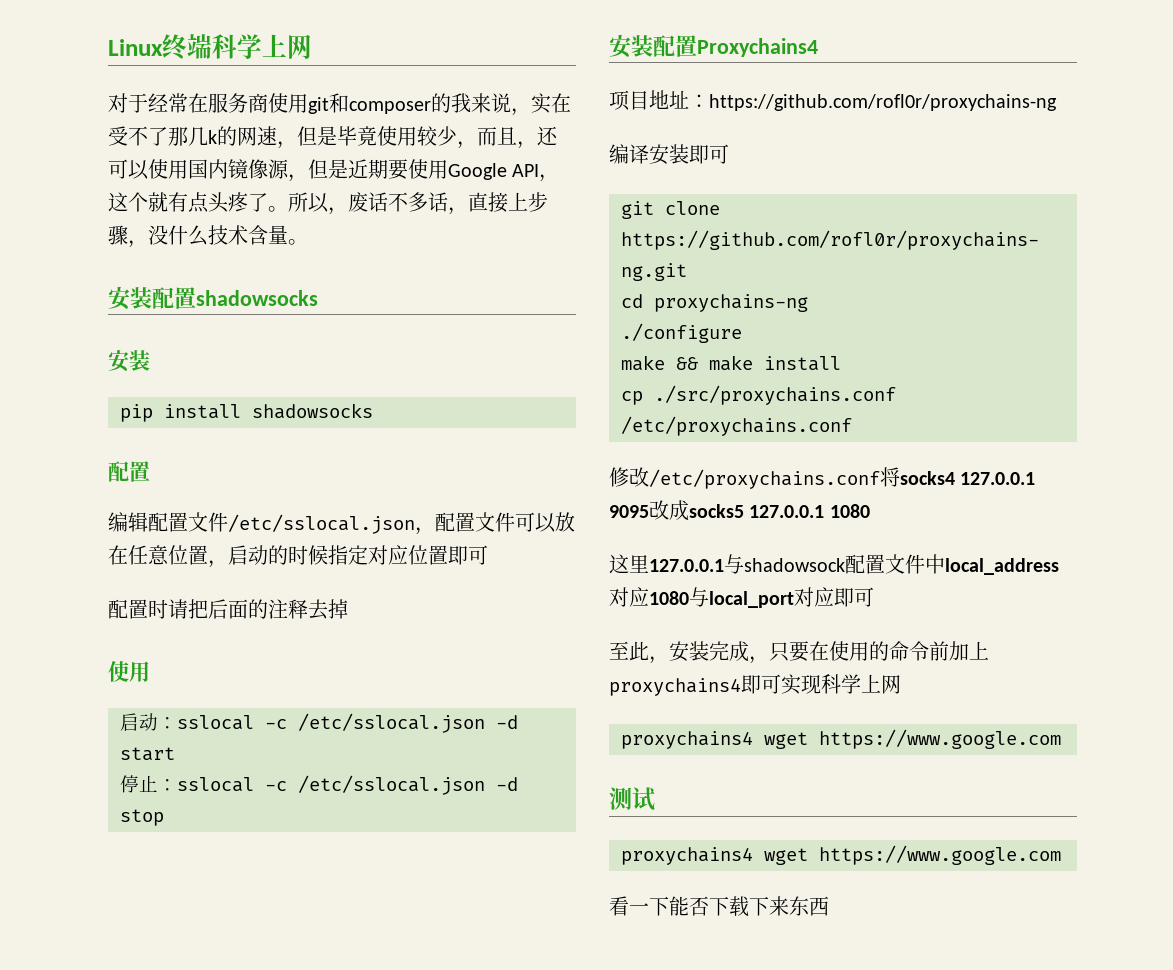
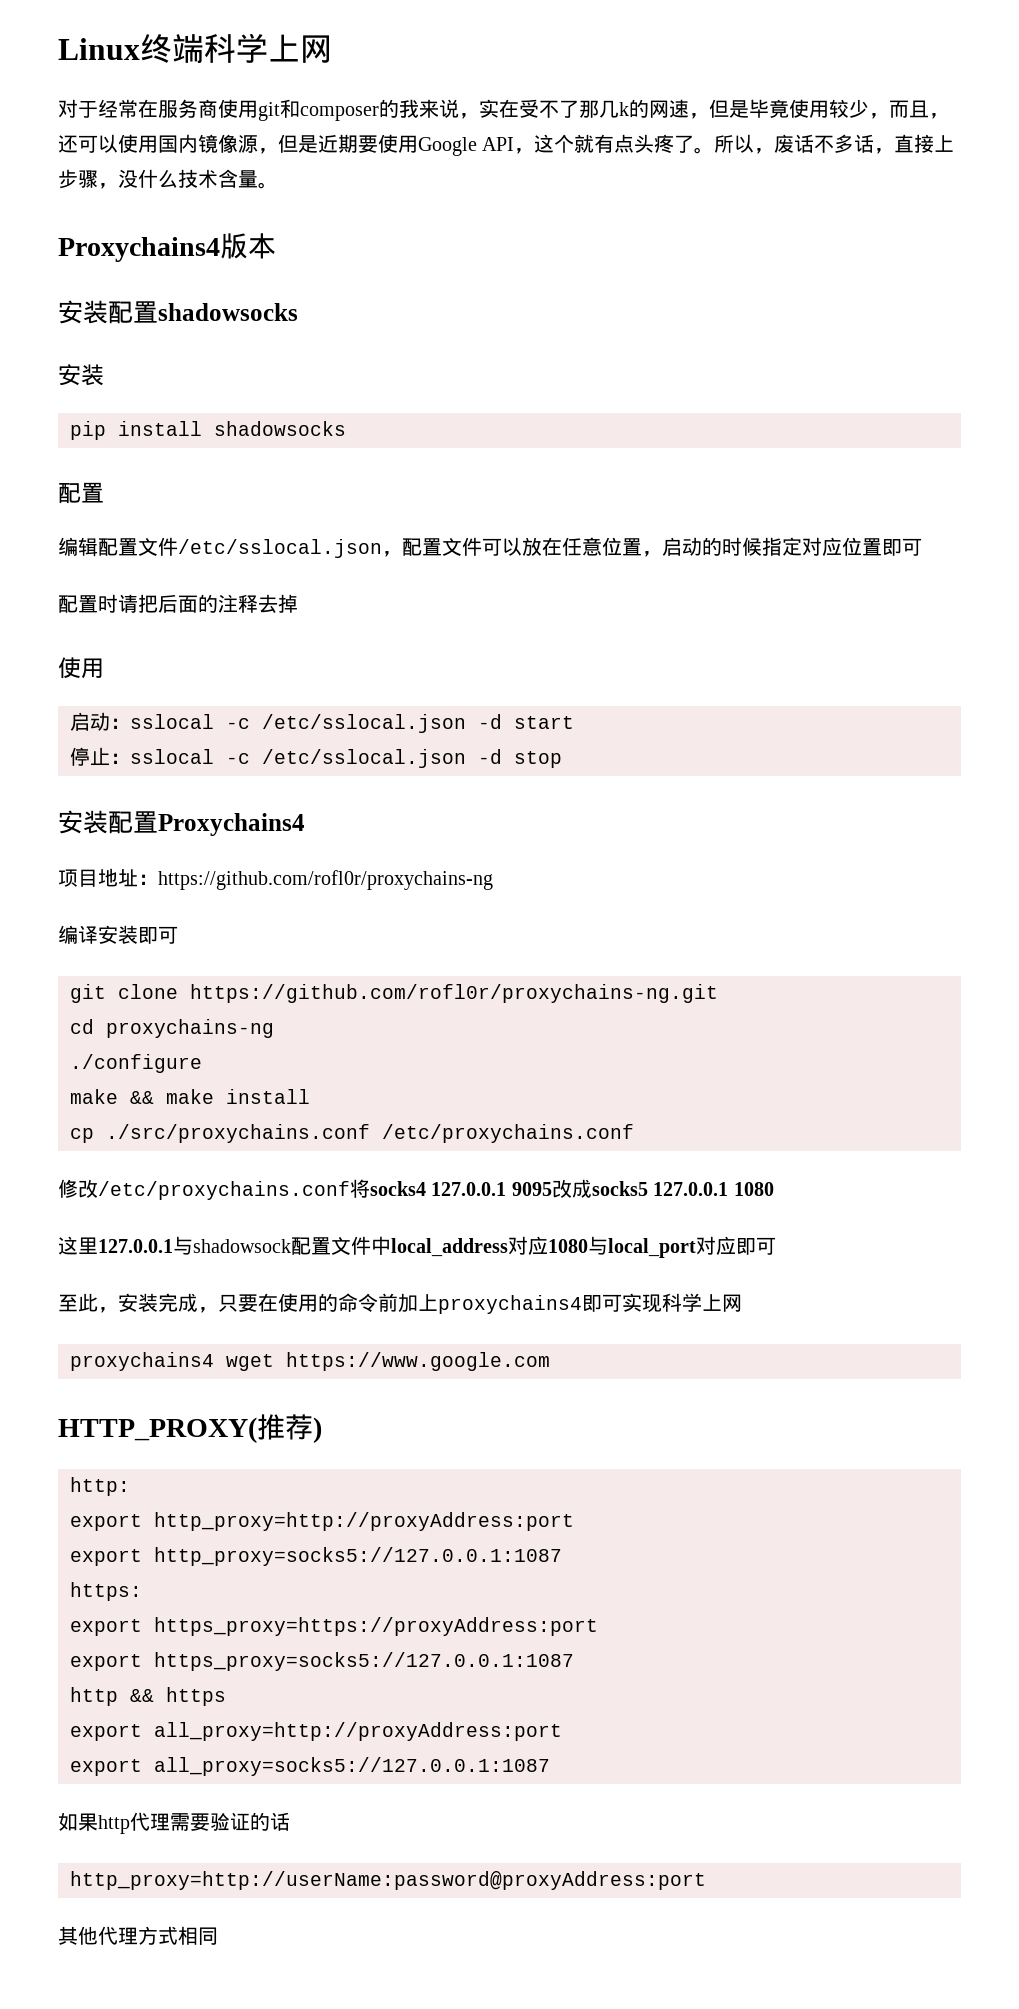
(308, 242) none -> [58,233,276,262] // Proxychains4版本
[609,787,655,811] [621,845,1061,865] [609,896,829,917] 测试 // proxychains4 wget https://www.google.com // 看一下能否下载下来东西 -> [58,1414,322,1443] [70,1477,130,1496] [70,1512,574,1531] [70,1547,562,1566] [70,1582,142,1601] [70,1617,598,1636] [70,1652,574,1671] [70,1687,226,1706] [70,1722,562,1741] [70,1757,550,1776] [58,1812,290,1834] [70,1871,706,1890] [58,1926,218,1945] HTTP_PROXY(推荐) // http: // export http_proxy=http://proxyAddress:port // export http_proxy=socks5://127.0.0.1:1087 // https: // export https_proxy=https://proxyAddress:port // export https_proxy=socks5://127.0.0.1:1087 // http && https // export all_proxy=http://proxyAddress:port // export all_proxy=socks5://127.0.0.1:1087 // 如果http代理需要验证的话 // http_proxy=http://userName:password@proxyAddress:port // 其他代理方式相同

